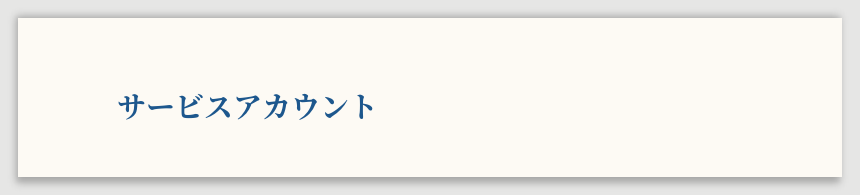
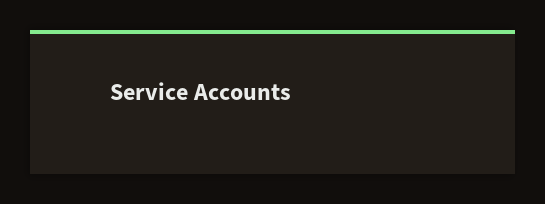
[117,93,378,120] サービスアカウント -> [110,82,292,100] Service Accounts

